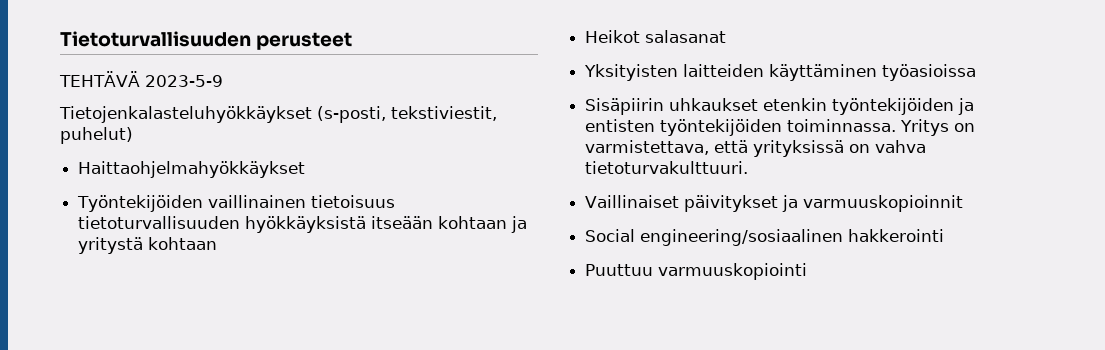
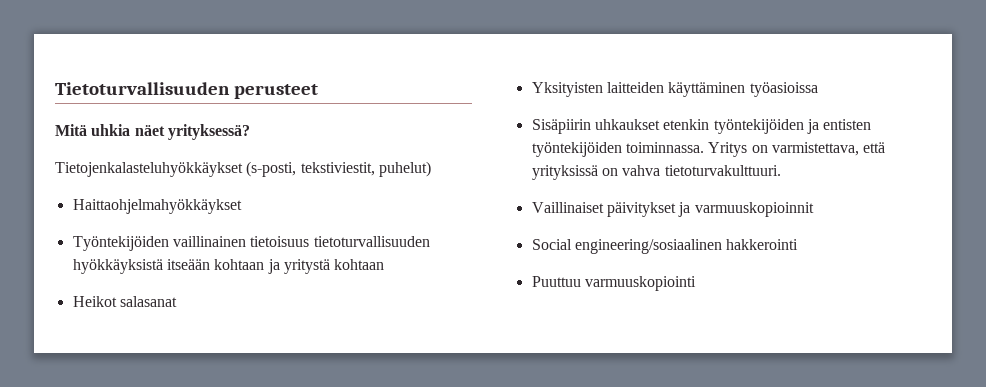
[59,71,223,87] TEHTÄVÄ 2023-5-9 -> [55,124,250,140] Mitä uhkia näet yrityksessä?

